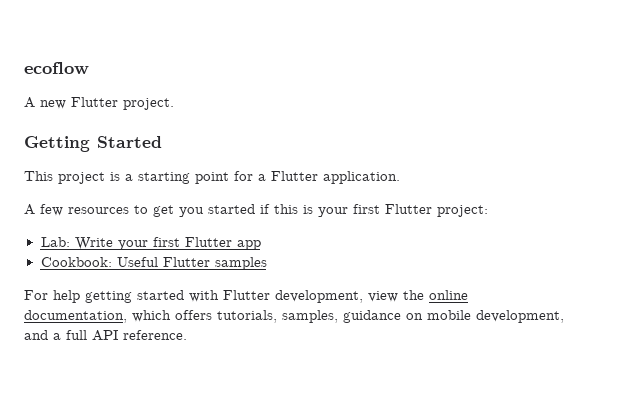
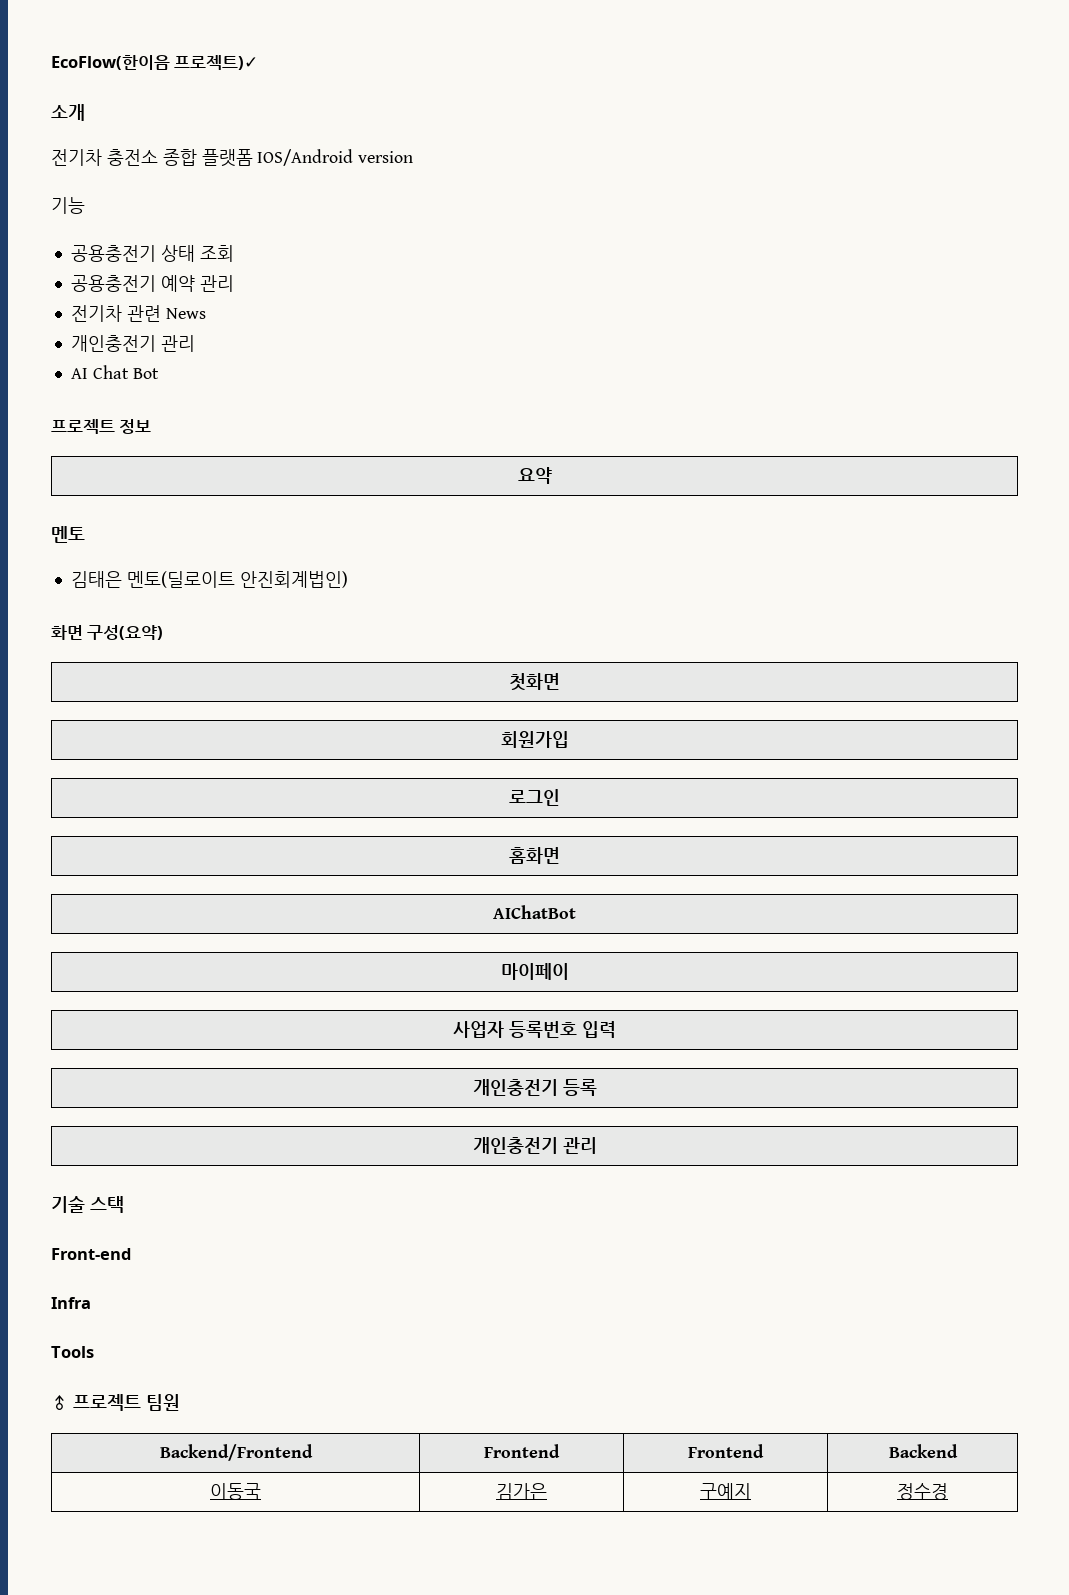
[24,62,89,74] [24,97,174,110] [24,136,162,152] [24,171,400,184] [24,204,488,217] [40,237,261,250] [40,257,267,270] [24,290,468,303] [24,310,564,323] [24,330,187,341] ecoflow // A new Flutter project. // Getting Started // This project is a starting point for a Flutter application. // A few resources to get you started if this is your first Flutter project: // Lab: Write your first Flutter app // Cookbook: Useful Flutter samples // For help getting started with Flutter development, view the online documentation, which offers tutorials, samples, guidance on mobile development, and a full API reference. -> [51,55,259,70] [51,104,85,121] [51,149,414,167] [51,197,85,214] [70,245,234,262] [70,275,234,292] [70,305,206,322] [70,335,195,352] [70,365,159,379] [51,419,152,434] [517,467,552,484] [51,526,85,543] [70,571,348,588] [51,625,164,640] [509,673,560,691] [500,731,569,748] [509,789,560,806] [509,847,560,864] [493,905,576,919] [500,963,569,980] [453,1021,616,1038] [472,1079,597,1096] [472,1137,597,1154] [51,1196,124,1213] [51,1248,131,1260] [51,1297,91,1309] [51,1346,94,1358] [51,1394,180,1411] [159,1444,313,1461] [484,1444,560,1458] [688,1444,764,1458] [888,1444,958,1458] [210,1483,261,1500] [496,1483,547,1500] [700,1483,751,1500] [897,1483,948,1500] EcoFlow(한이음 프로젝트)✓ // 소개 // 전기차 충전소 종합 플랫폼 IOS/Android version // 기능 // 공용충전기 상태 조회 // 공용충전기 예약 관리 // 전기차 관련 News // 개인충전기 관리 // AI Chat Bot // 프로젝트 정보 // 요약 // 멘토 // 김태은 멘토(딜로이트 안진회계법인) // 화면 구성(요약) // 첫화면 // 회원가입 // 로그인 // 홈화면 // AIChatBot // 마이페이 // 사업자 등록번호 입력 // 개인충전기 등록 // 개인충전기 관리 // 기술 스택 // Front-end // Infra // Tools // ♂ 프로젝트 팀원 // Backend/Frontend | Frontend | Frontend | Backend // 이동국 | 김가은 | 구예지 | 정수경

